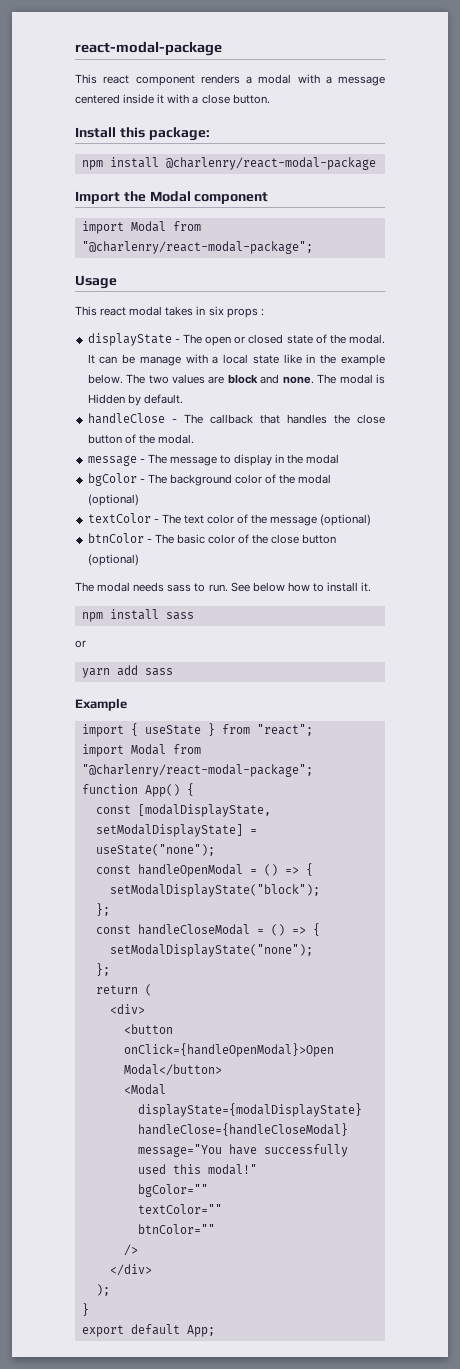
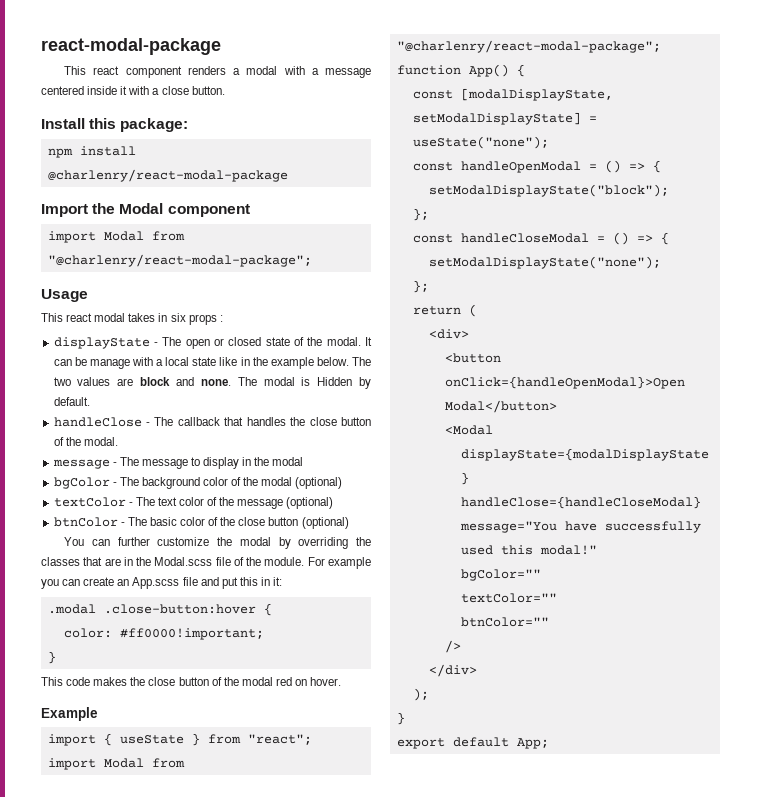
[75,582,372,592] [81,609,194,622] [75,640,86,648] [81,665,173,678] The modal needs sass to run. See below how to install it. // npm install sass // or // yarn add sass -> [64,537,371,549] [41,557,371,569] [41,577,283,589] [47,603,272,616] [63,628,264,640] [47,651,56,664] [41,677,342,686] You can further customize the modal by overriding the classes that are in the Modal.scss file of the module. For example you can create an App.scss file and put this in it: // .modal .close-button:hover { // color: #ff0000!important; // } // This code makes the close button of the modal red on hover.

